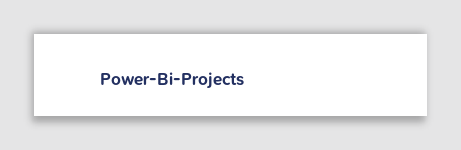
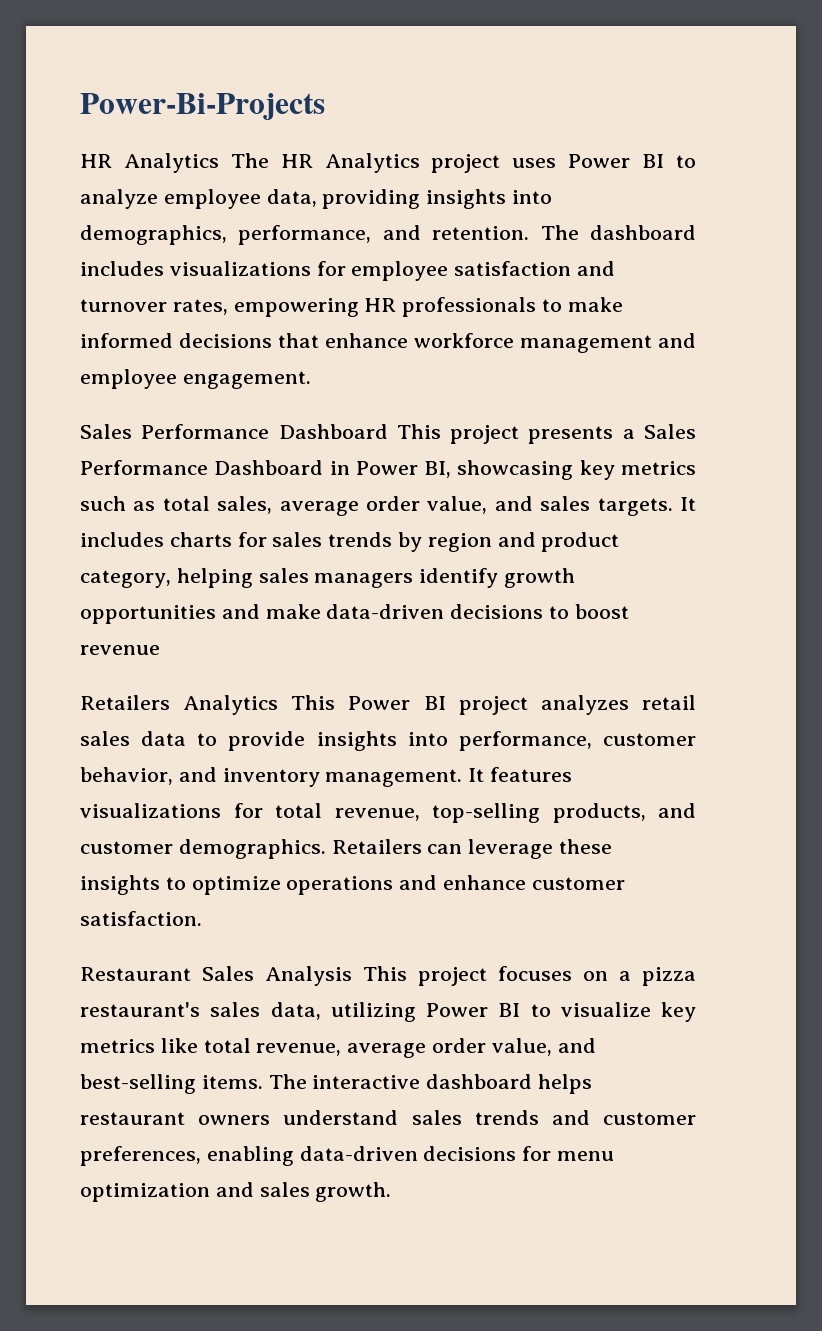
(244, 80) none -> [80,153,697,173] [80,189,553,209] [80,225,696,245] [80,261,616,281] [80,297,623,317] [80,333,696,353] [80,369,311,389] [80,424,696,444] [80,460,696,480] [80,496,696,516] [80,532,620,552] [80,568,576,588] [80,604,629,624] [80,645,160,655] [80,695,696,715] [80,731,696,751] [80,767,573,787] [80,803,696,823] [80,839,613,859] [80,875,625,895] [80,911,202,926] [80,966,696,986] [80,1002,696,1022] [80,1038,596,1058] [80,1074,593,1094] [80,1110,696,1125] [80,1146,615,1166] [80,1182,392,1202] // HR Analytics The HR Analytics project uses Power BI to analyze employee data, providing insights into demographics, performance, and retention. The dashboard includes visualizations for employee satisfaction and turnover rates, empowering HR professionals to make informed decisions that enhance workforce management and employee engagement. // Sales Performance Dashboard This project presents a Sales Performance Dashboard in Power BI, showcasing key metrics such as total sales, average order value, and sales targets. It includes charts for sales trends by region and product category, helping sales managers identify growth opportunities and make data-driven decisions to boost revenue // Retailers Analytics This Power BI project analyzes retail sales data to provide insights into performance, customer behavior, and inventory management. It features visualizations for total revenue, top-selling products, and customer demographics. Retailers can leverage these insights to optimize operations and enhance customer satisfaction. // Restaurant Sales Analysis This project focuses on a pizza restaurant's sales data, utilizing Power BI to visualize key metrics like total revenue, average order value, and best-selling items. The interactive dashboard helps restaurant owners understand sales trends and customer preferences, enabling data-driven decisions for menu optimization and sales growth.

